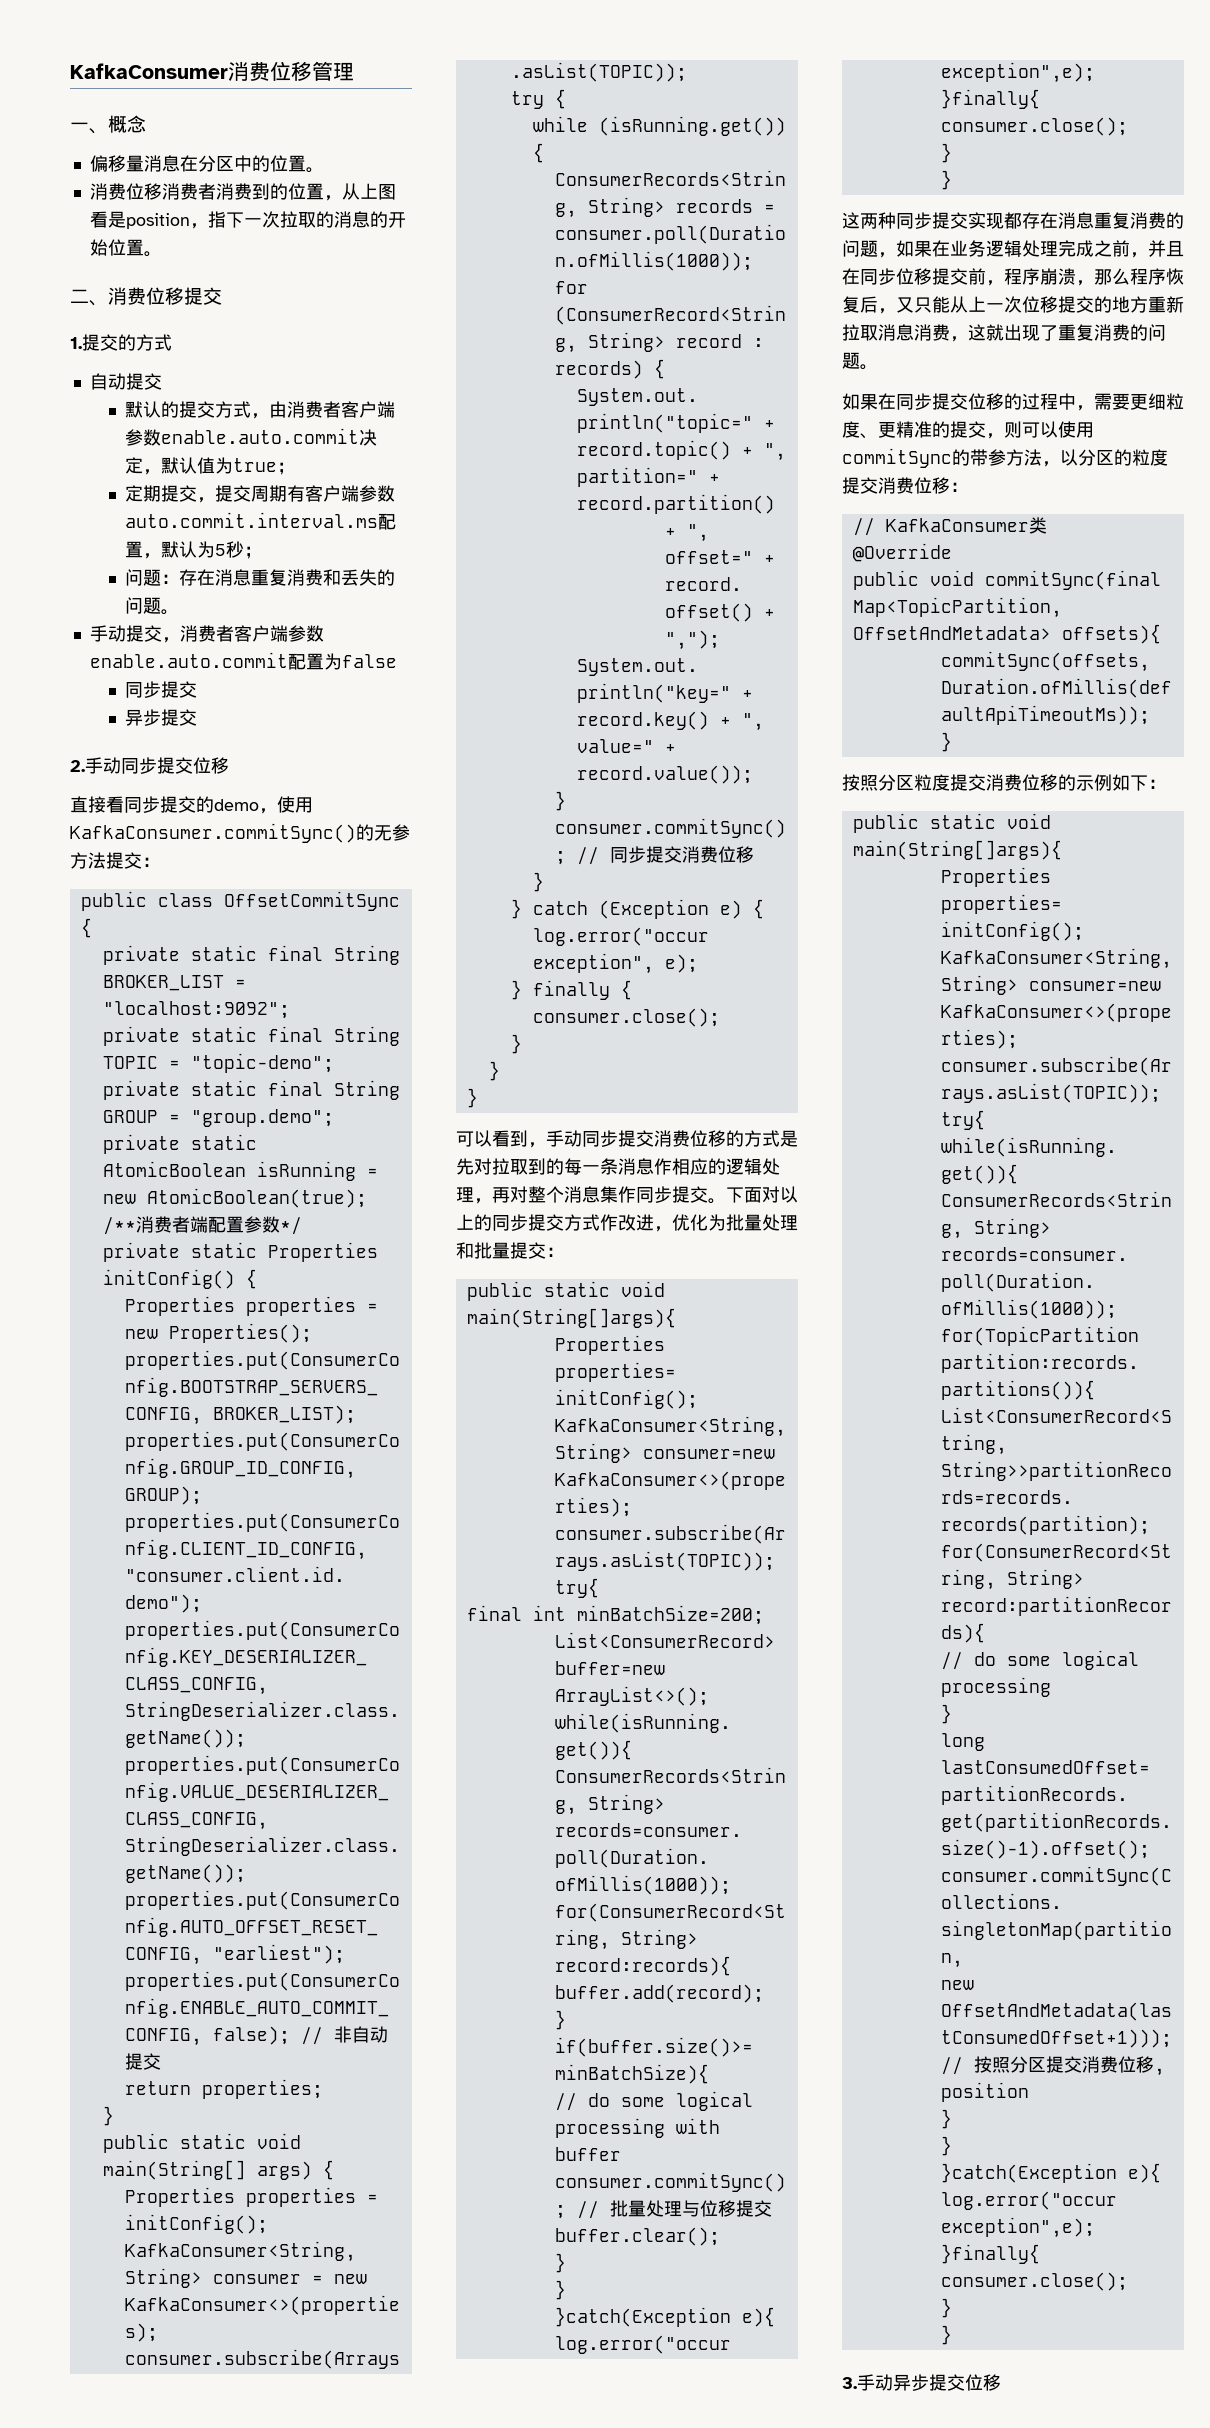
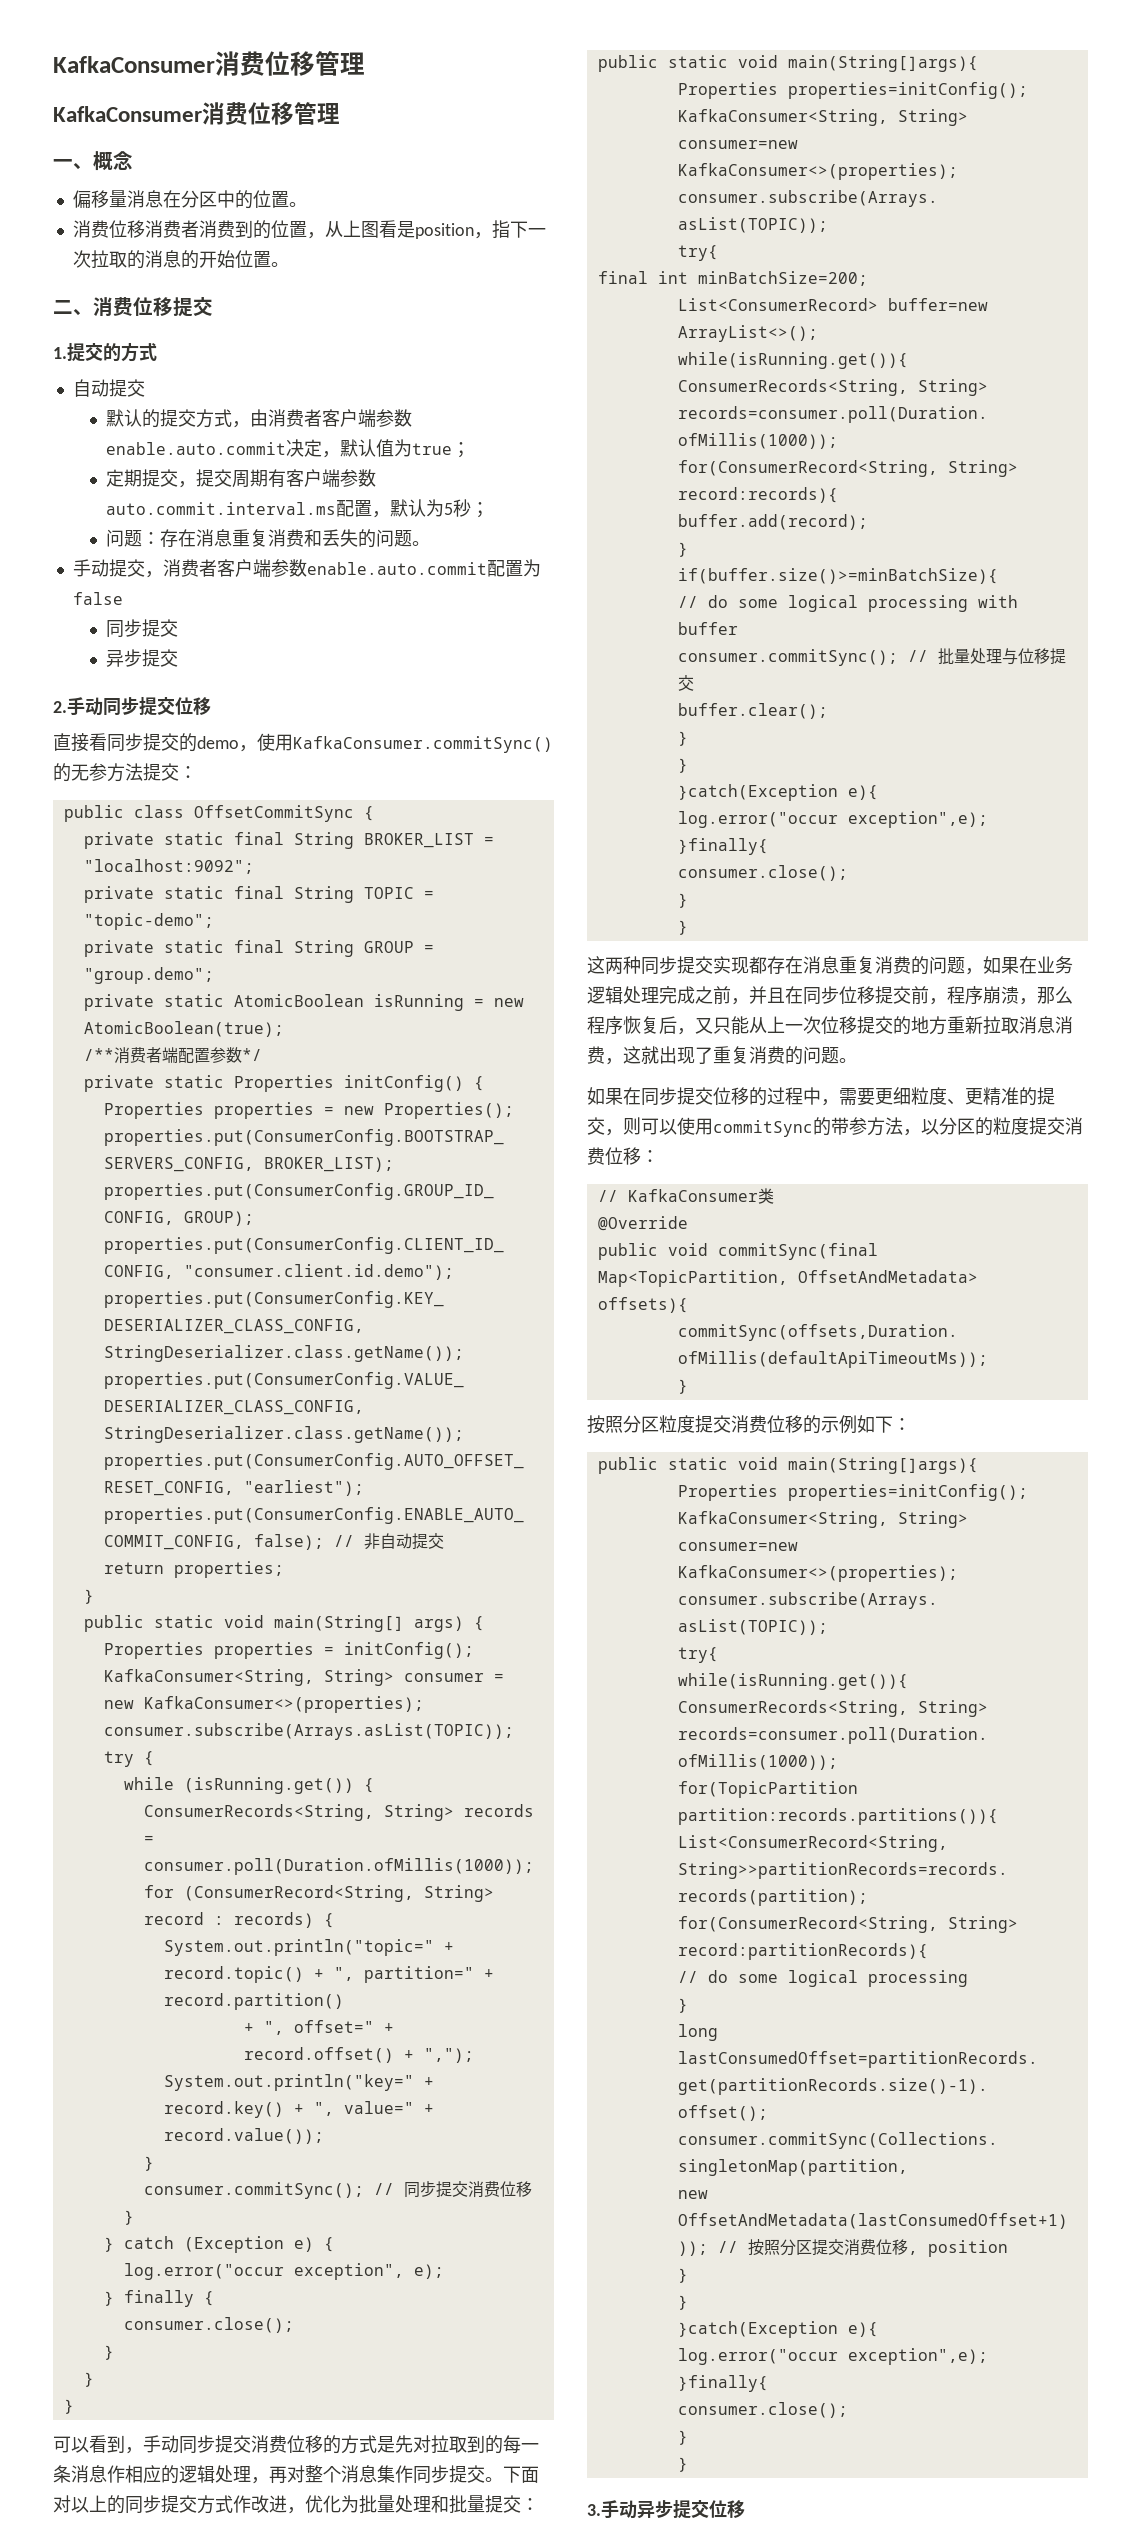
[70,61,354,81] KafkaConsumer消费位移管理 -> [53,51,365,76] [53,102,340,125] KafkaConsumer消费位移管理 // KafkaConsumer消费位移管理

